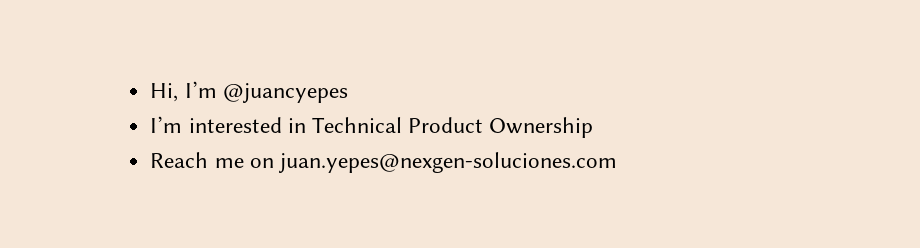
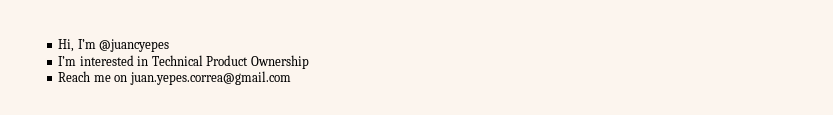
[278,152,617,173] juan.yepes@nexgen-soluciones.com -> [129,71,291,85] juan.yepes.correa@gmail.com

